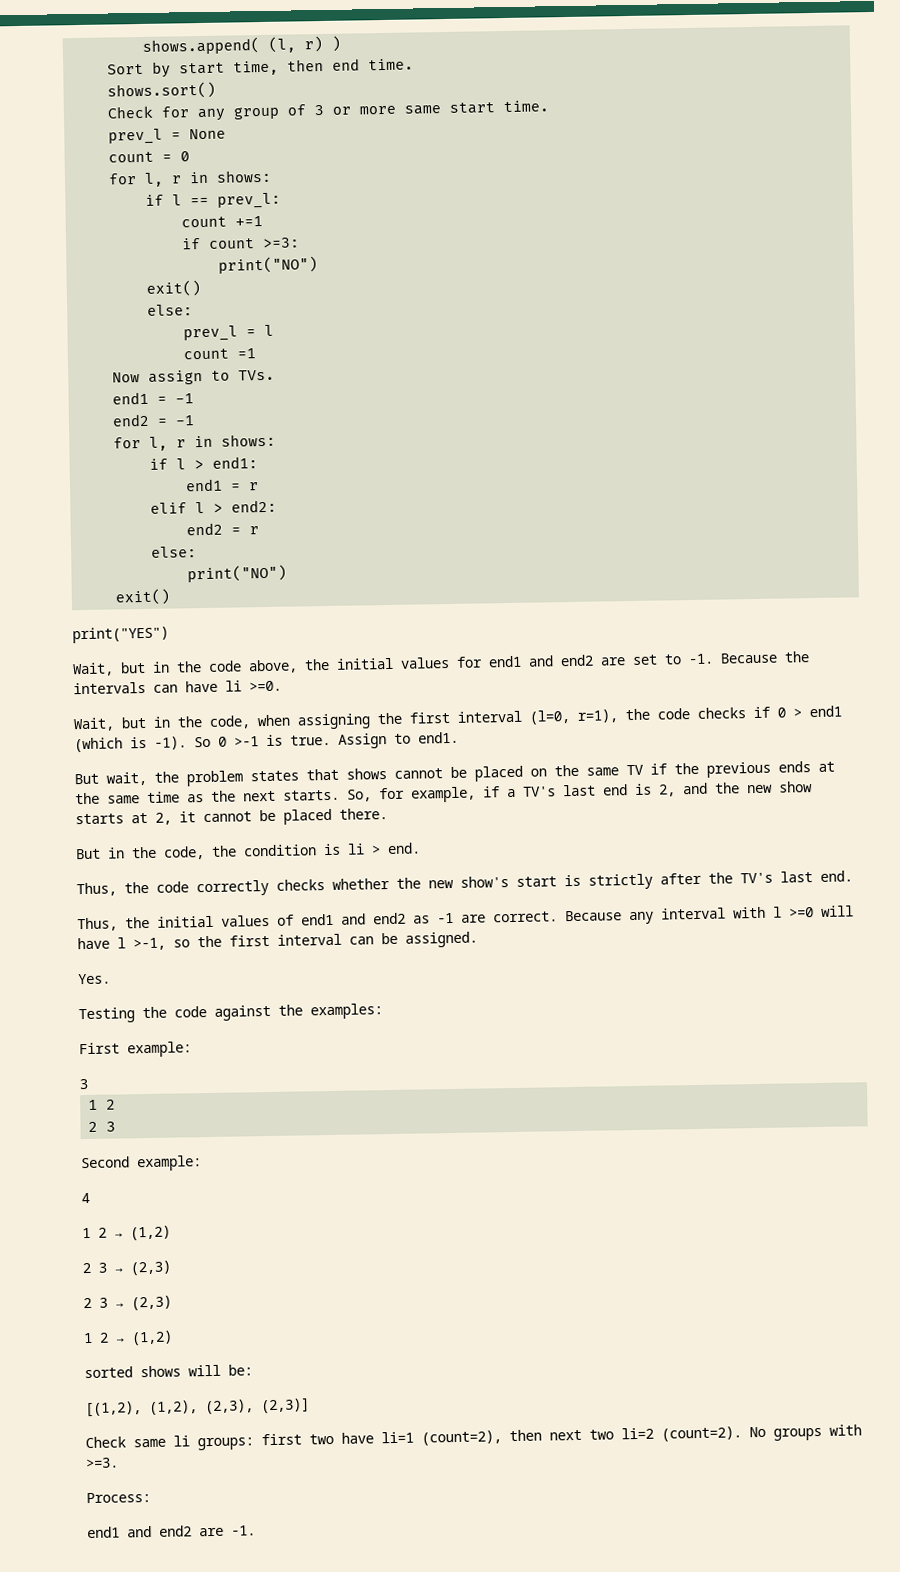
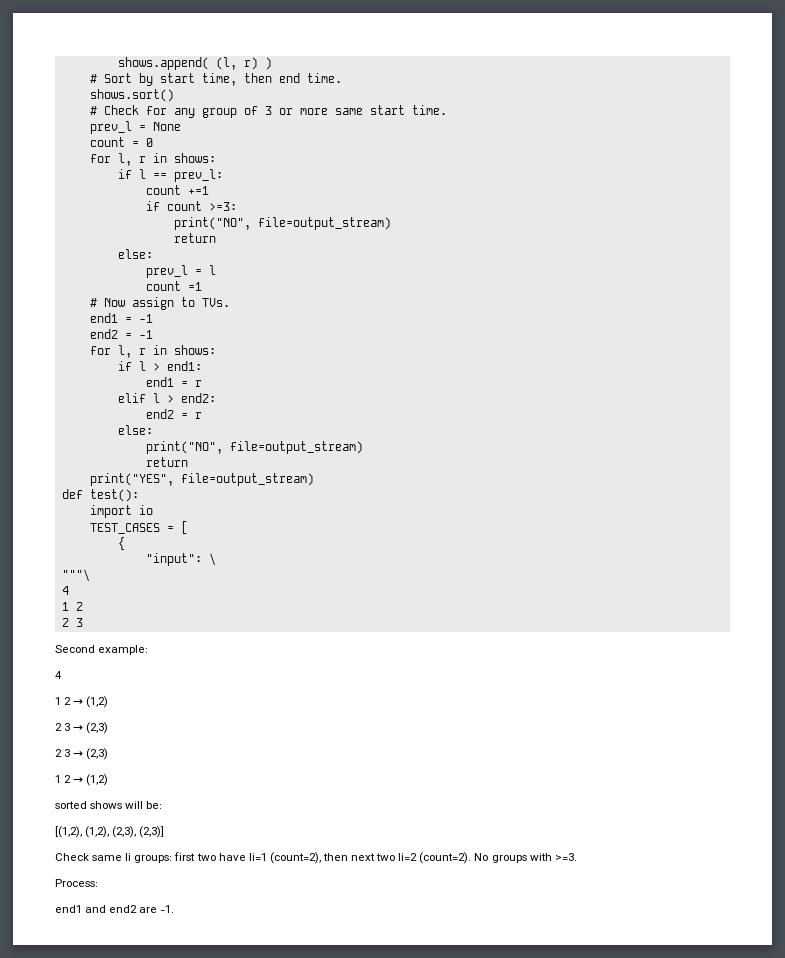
(342, 43) none -> [89,74,97,83] #
(217, 90) none -> [89,106,97,115] #
[218,256,319,274] [146,280,202,297] print("NO") // exit() -> [173,217,391,230] [173,233,216,243] print("NO", file=output_stream) // return
(257, 353) none -> [89,298,97,307] #
[187,564,288,583] [115,588,171,606] [72,626,169,644] [72,651,810,677] [73,680,282,695] [73,705,842,732] [74,731,459,753] [74,761,835,787] [75,781,813,805] [75,808,388,825] [75,842,421,860] [76,870,853,897] [77,905,854,932] [77,931,478,951] [78,973,111,985] [78,1003,383,1024] [79,1041,192,1058] [79,1078,88,1090] print("NO") // exit() // print("YES") // Wait, but in the code above, the initial values for end1 and end2 are set to -1. Because the intervals can have li >=0. // Wait, but in the code, when assigning the first interval (l=0, r=1), the code checks if 0 > end1 (which is -1). So 0 >-1 is true. Assign to end1. // But wait, the problem states that shows cannot be placed on the same TV if the previous ends at the same time as the next starts. So, for example, if a TV's last end is 2, and the new show starts at 2, it cannot be placed there. // But in the code, the condition is li > end. // Thus, the code correctly checks whether the new show's start is strictly after the TV's last end. // Thus, the initial values of end1 and end2 as -1 are correct. Because any interval with l >=0 will have l >-1, so the first interval can be assigned. // Yes. // Testing the code against the examples: // First example: // 3 -> [145,441,363,454] [145,457,188,467] [89,473,314,486] [61,489,139,502] [89,505,153,518] [89,521,188,534] [117,537,125,550] [145,553,216,566] [61,569,90,582] [61,586,69,595] print("NO", file=output_stream) // return // print("YES", file=output_stream) // def test(): // import io // TEST_CASES = [ // { // "input": \ // """\ // 4

